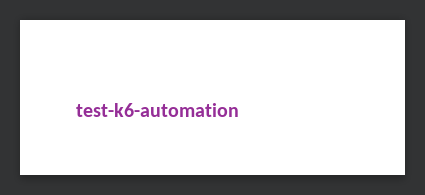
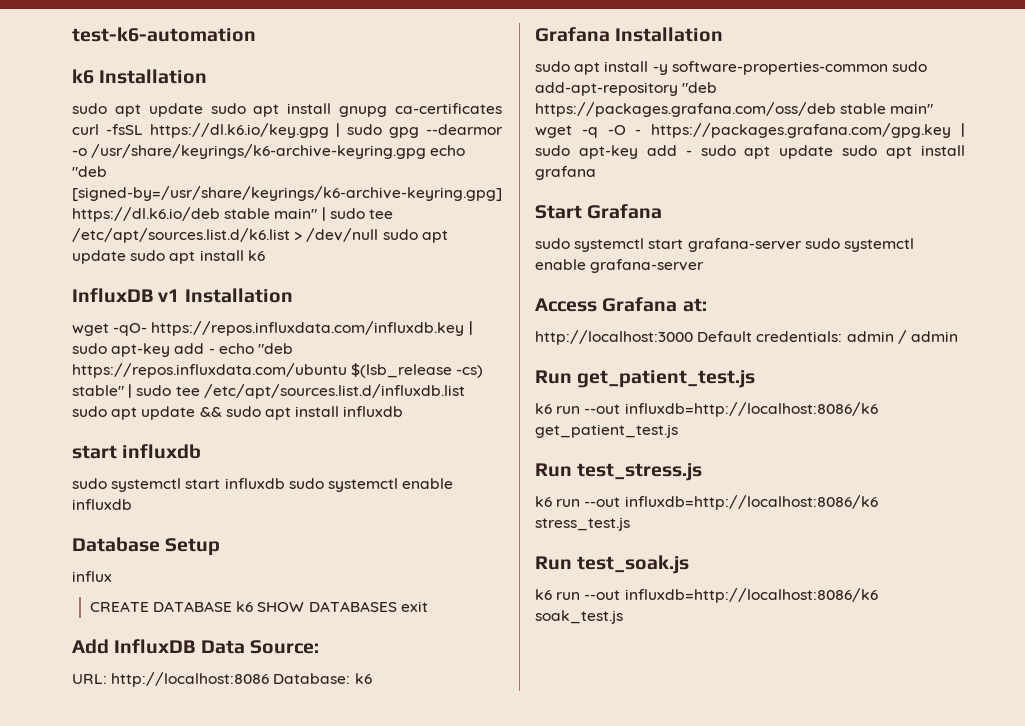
(239, 110) none -> [72,69,208,84] [72,103,502,117] [72,123,503,138] [72,144,466,159] [72,166,107,177] [72,186,502,201] [72,207,393,222] [72,228,448,243] [72,250,265,264] [72,288,293,303] [72,321,473,336] [72,343,293,357] [72,363,484,378] [72,384,465,399] [72,406,404,420] [72,444,202,459] [72,478,454,492] [72,499,132,510] [72,537,221,556] [72,571,112,582] [89,601,428,612] [72,639,319,654] [72,672,372,687] [535,27,724,42] [535,61,927,75] [535,82,718,96] [535,102,934,117] [535,123,965,138] [535,145,965,159] [535,166,596,180] [535,204,663,219] [535,238,914,252] [535,259,705,273] [535,297,707,312] [535,330,958,345] [535,370,756,388] [535,402,878,417] [535,424,678,438] [535,463,703,481] [535,495,878,510] [535,517,630,531] [535,555,690,574] [535,588,878,603] [535,610,623,624] // k6 Installation // sudo apt update sudo apt install gnupg ca-certificates curl -fsSL https://dl.k6.io/key.gpg | sudo gpg --dearmor -o /usr/share/keyrings/k6-archive-keyring.gpg echo "deb [signed-by=/usr/share/keyrings/k6-archive-keyring.gpg] https://dl.k6.io/deb stable main" | sudo tee /etc/apt/sources.list.d/k6.list > /dev/null sudo apt update sudo apt install k6 // InfluxDB v1 Installation // wget -qO- https://repos.influxdata.com/influxdb.key | sudo apt-key add - echo "deb https://repos.influxdata.com/ubuntu $(lsb_release -cs) stable" | sudo tee /etc/apt/sources.list.d/influxdb.list sudo apt update && sudo apt install influxdb // start influxdb // sudo systemctl start influxdb sudo systemctl enable influxdb // Database Setup // influx // CREATE DATABASE k6 SHOW DATABASES exit // Add InfluxDB Data Source: // URL: http://localhost:8086 Database: k6 // Grafana Installation // sudo apt install -y software-properties-common sudo add-apt-repository "deb https://packages.grafana.com/oss/deb stable main" wget -q -O - https://packages.grafana.com/gpg.key | sudo apt-key add - sudo apt update sudo apt install grafana // Start Grafana // sudo systemctl start grafana-server sudo systemctl enable grafana-server // Access Grafana at: // http://localhost:3000 Default credentials: admin / admin // Run get_patient_test.js // k6 run --out influxdb=http://localhost:8086/k6 get_patient_test.js // Run test_stress.js // k6 run --out influxdb=http://localhost:8086/k6 stress_test.js // Run test_soak.js // k6 run --out influxdb=http://localhost:8086/k6 soak_test.js

